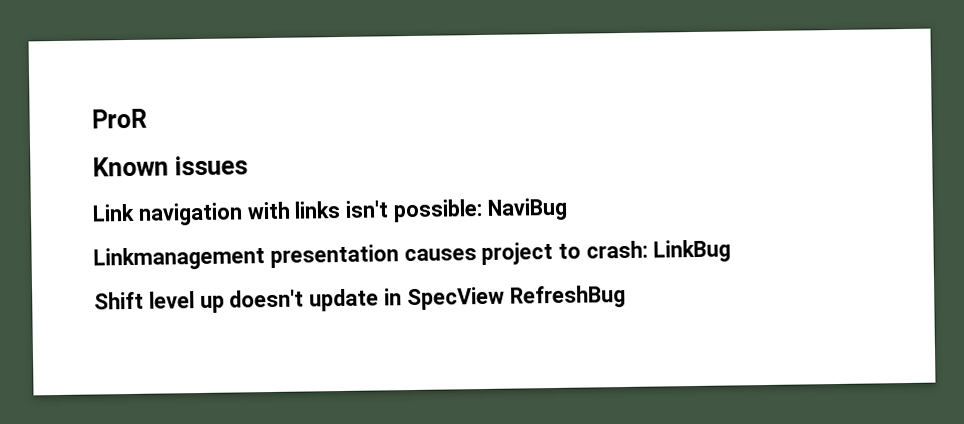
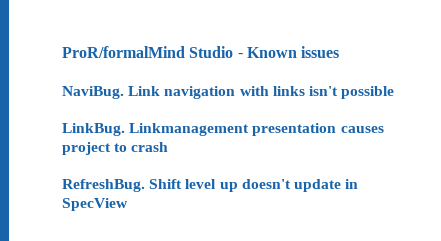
[91,108,147,129] ProR // -> [62,46,243,58] ProR/formalMind Studio -
(248, 165) none -> [62,86,124,99] NaviBug.
[393,197,568,223] possible: NaviBug // -> [341,86,395,99] [62,123,125,136] possible // LinkBug.
[586,239,731,263] crash: LinkBug // -> [131,142,169,152] [62,179,145,192] crash // RefreshBug.
[509,284,626,309] RefreshBug -> (128, 204) none

